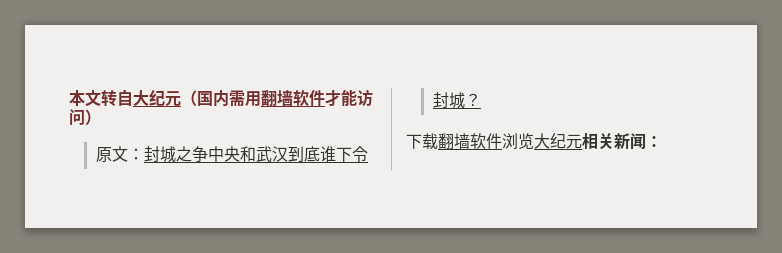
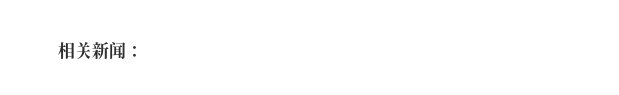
[69,89,373,107] [69,109,101,125] [95,146,368,163] [432,92,481,109] [406,133,582,150] 本文转自大纪元（国内需用翻墙软件才能访问） // 原文：封城之争中央和武汉到底谁下令封城？ // 下载翻墙软件浏览大纪元 -> (58, 50) none

